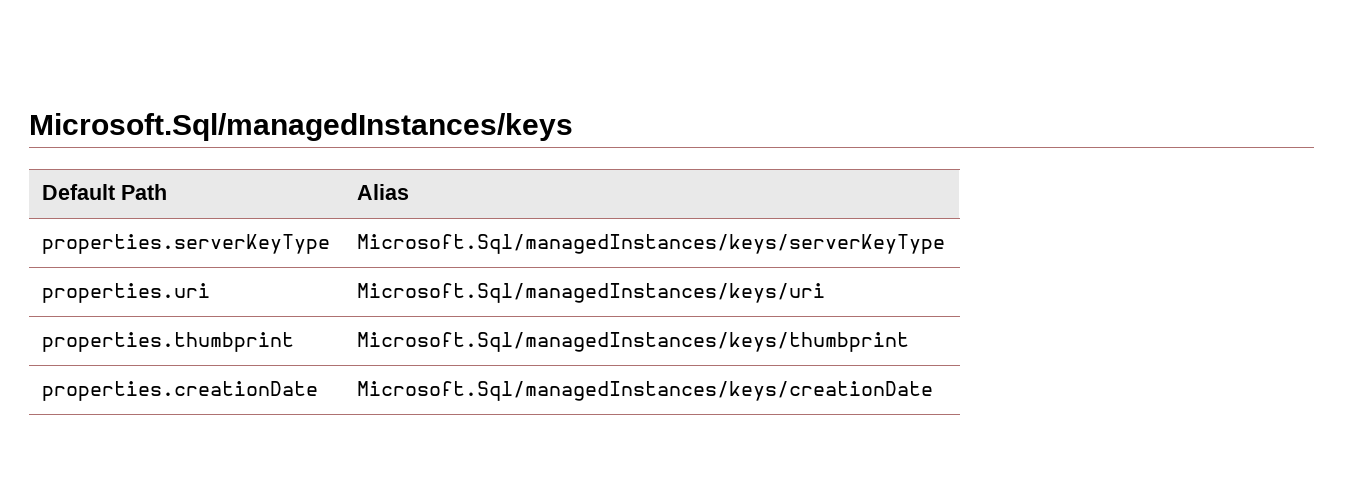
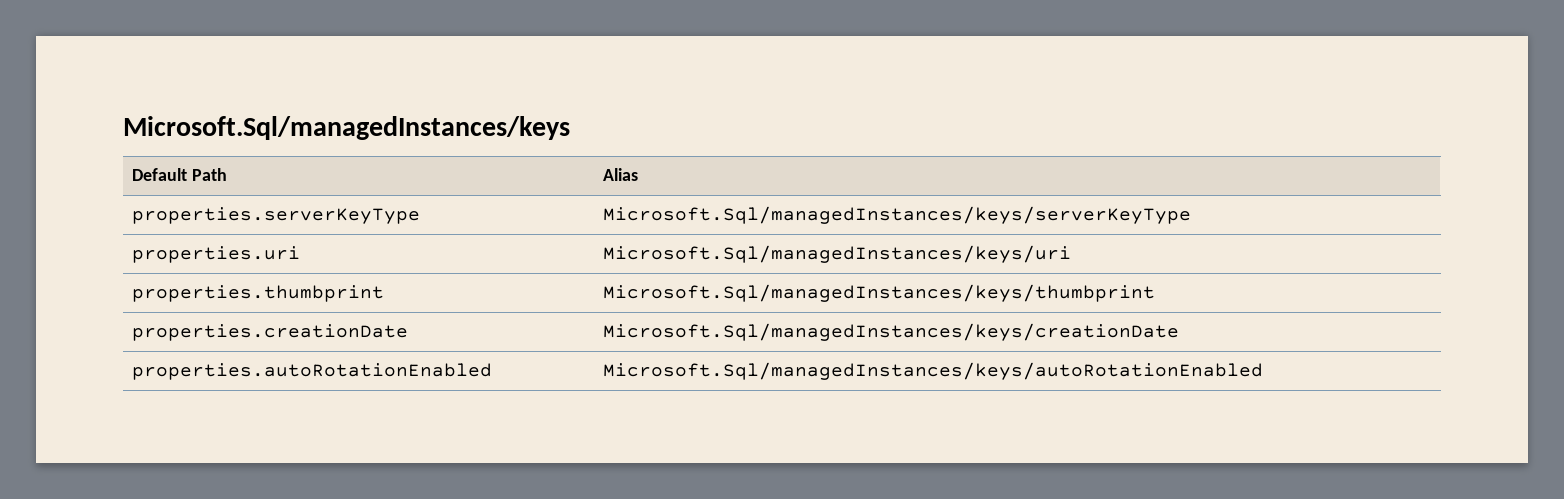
(934, 391) none -> [131,363,492,380] [602,362,1263,380] // properties.autoRotationEnabled | Microsoft.Sql/managedInstances/keys/autoRotationEnabled

